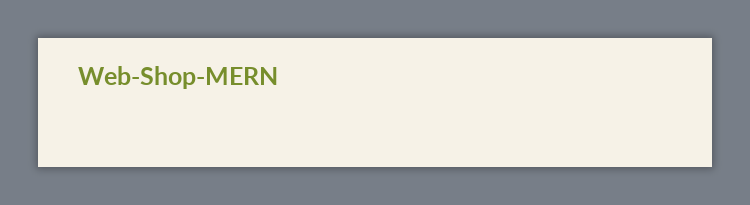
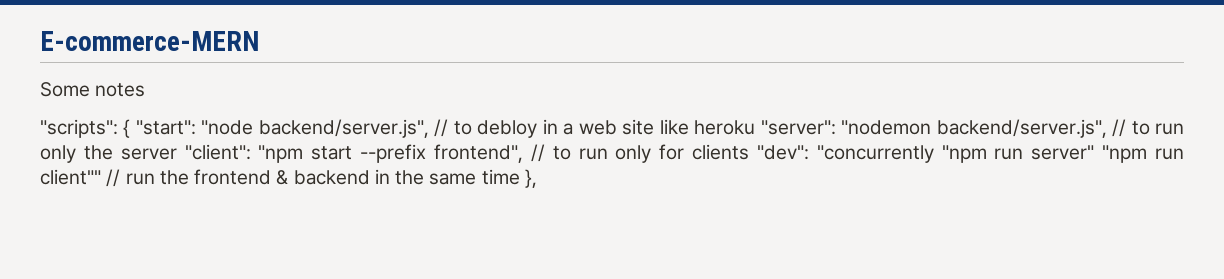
[78,66,278,89] Web-Shop-MERN -> [40,31,259,51] [40,82,146,97] [40,119,1184,138] [40,144,1184,163] [40,169,537,188] E-commerce-MERN // Some notes // "scripts": { "start": "node backend/server.js", // to debloy in a web site like heroku "server": "nodemon backend/server.js", // to run only the server "client": "npm start --prefix frontend", // to run only for clients "dev": "concurrently "npm run server" "npm run client"" // run the frontend & backend in the same time },

